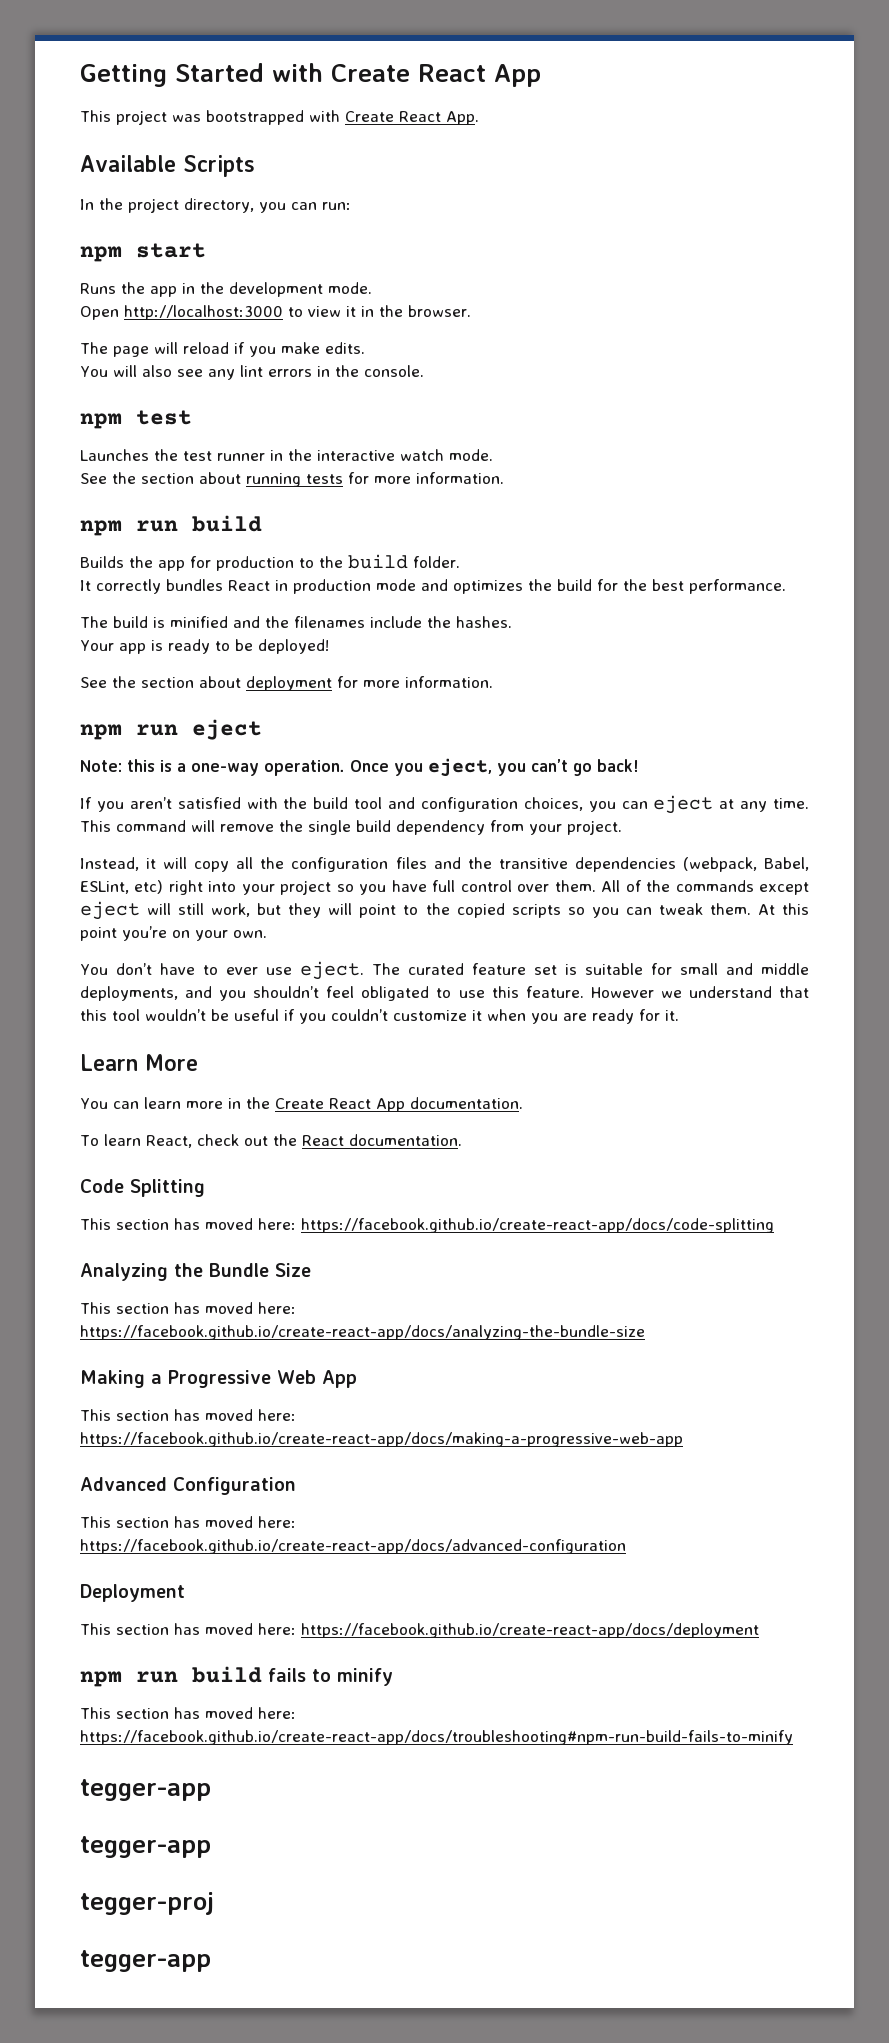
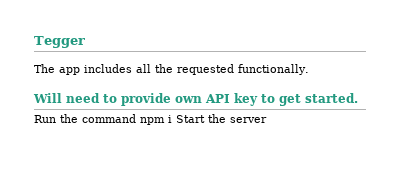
[80,63,541,87] [80,110,479,125] [80,155,255,177] [80,198,351,213] [80,243,206,262] [80,282,372,297] [80,305,471,320] [80,342,365,357] [80,365,424,380] [80,410,192,429] [80,449,493,461] [80,472,504,487] [80,515,262,536] [80,554,460,571] [80,579,786,594] [80,616,512,628] [80,639,329,654] [80,676,493,691] [80,719,262,740] [80,758,639,777] [80,795,809,814] [80,820,622,835] [80,857,810,872] [80,880,810,895] [80,901,809,920] [80,926,267,941] [80,961,809,980] [80,986,810,1001] [80,1009,679,1024] [80,1054,198,1071] [80,1097,523,1112] [80,1134,462,1148] [80,1179,205,1197] [80,1218,774,1233] [80,1263,311,1281] [80,1302,296,1314] [80,1325,645,1340] [80,1370,357,1388] [80,1409,296,1421] [80,1432,683,1447] [80,1477,296,1495] [80,1516,296,1528] [80,1539,626,1554] [80,1584,185,1602] [80,1623,759,1638] [80,1666,393,1687] [80,1707,296,1719] [80,1730,793,1745] [80,1779,211,1801] [80,1836,211,1858] [80,1892,214,1915] [80,1950,211,1972] Getting Started with Create React App // This project was bootstrapped with Create React App. // Available Scripts // In the project directory, you can run: // npm start // Runs the app in the development mode. // Open http://localhost:3000 to view it in the browser. // The page will reload if you make edits. // You will also see any lint errors in the console. // npm test // Launches the test runner in the interactive watch mode. // See the section about running tests for more information. // npm run build // Builds the app for production to the build folder. // It correctly bundles React in production mode and optimizes the build for the best performance. // The build is minified and the filenames include the hashes. // Your app is ready to be deployed! // See the section about deployment for more information. // npm run eject // Note: this is a one-way operation. Once you eject, you can’t go back! // If you aren’t satisfied with the build tool and configuration choices, you can eject at any time. This command will remove the single build dependency from your project. // Instead, it will copy all the configuration files and the transitive dependencies (webpack, Babel, ESLint, etc) right into your project so you have full control over them. All of the commands except eject will still work, but they will point to the copied scripts so you can tweak them. At this point you’re on your own. // You don’t have to ever use eject. The curated feature set is suitable for small and middle deployments, and you shouldn’t feel obligated to use this feature. However we understand that this tool wouldn’t be useful if you couldn’t customize it when you are ready for it. // Learn More // You can learn more in the Create React App documentation. // To learn React, check out the React documentation. // Code Splitting // This section has moved here: https://facebook.github.io/create-react-app/docs/code-splitting // Analyzing the Bundle Size // This section has moved here: https://facebook.github.io/create-react-app/docs/analyzing-the-bundle-size // Making a Progressive Web App // This section has moved here: https://facebook.github.io/create-react-app/docs/making-a-progressive-web-app // Advanced Configuration // This section has moved here: https://facebook.github.io/create-react-app/docs/advanced-configuration // Deployment // This section has moved here: https://facebook.github.io/create-react-app/docs/deployment // npm run build fails to minify // This section has moved here: https://facebook.github.io/create-react-app/docs/troubleshooting#npm-run-build-fails-to-minify // tegger-app // tegger-app // tegger-proj // tegger-app -> [34,36,85,48] [34,64,309,75] [33,93,358,106] [34,114,267,125] Tegger // The app includes all the requested functionally. // Will need to provide own API key to get started. // Run the command npm i Start the server

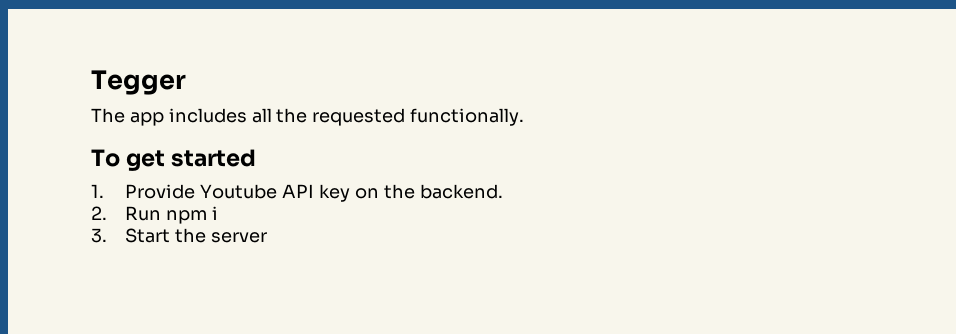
[33,93,358,106] [34,114,136,123] Will need to provide own API key to get started. // Run the command -> [91,149,257,171] [91,184,503,202] [91,206,162,221] To get started // 1. Provide Youtube API key on the backend. // 2. Run
(172, 119) none -> [91,228,107,243] // 3.

